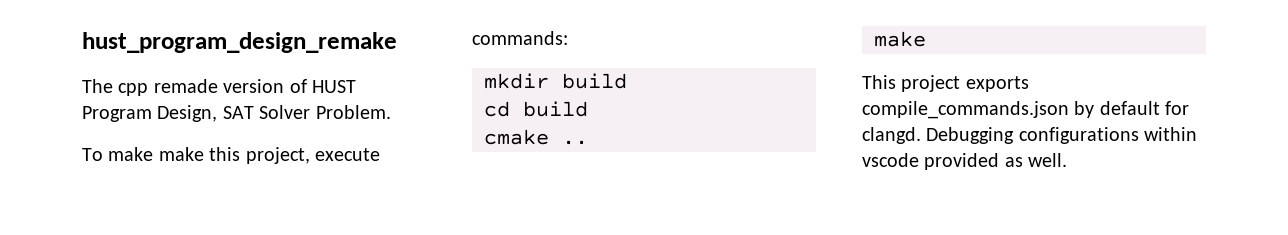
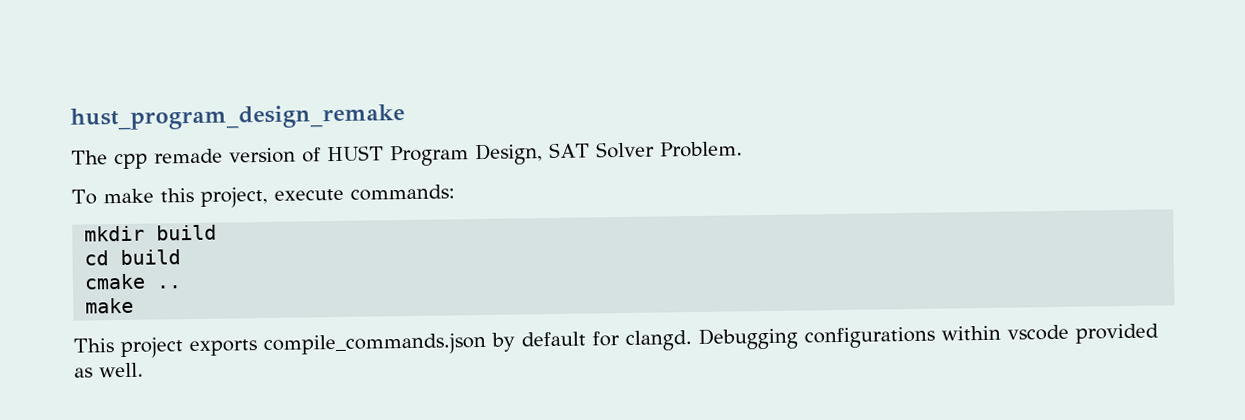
[158,147,204,161] make -> (154, 196) none

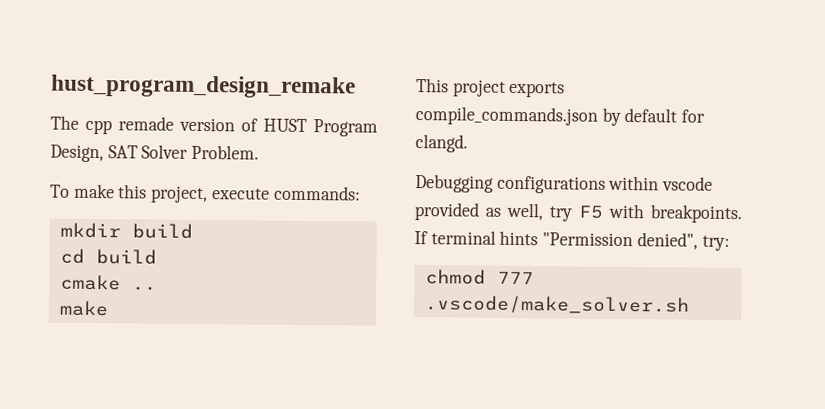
(692, 340) none -> (468, 143) //
[99,362,144,378] well. -> [506,202,743,224] [414,230,730,251] [424,269,534,285] [423,295,690,315] well, try F5 with breakpoints. If terminal hints "Permission denied", try: // chmod 777 .vscode/make_solver.sh

